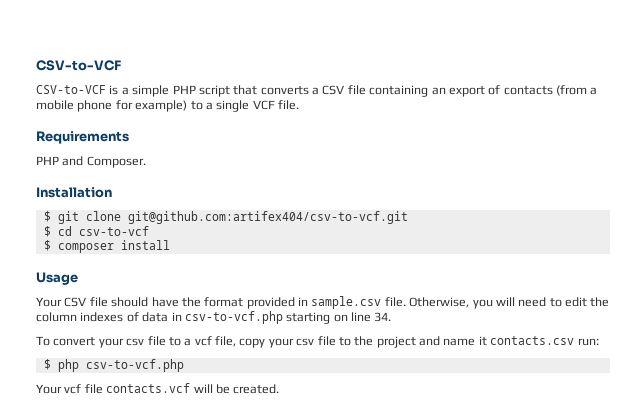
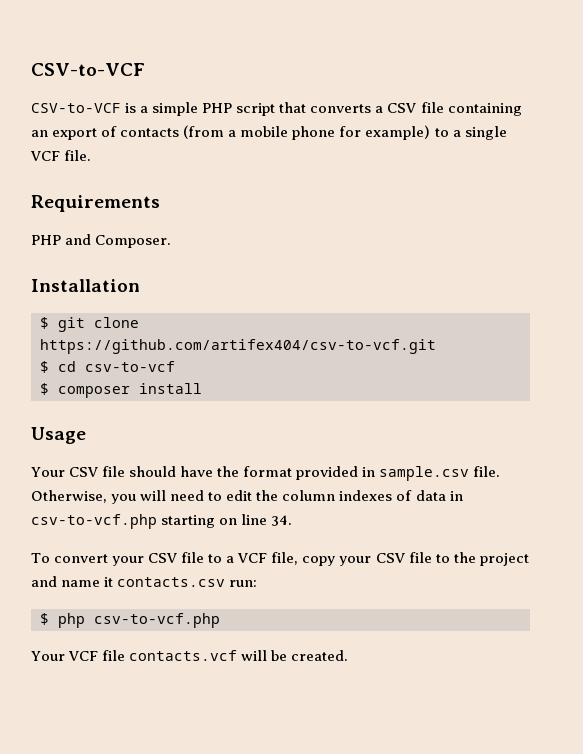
[127,211,408,224] git@github.com:artifex404/csv-to-vcf.git -> [40,339,436,354] https://github.com/artifex404/csv-to-vcf.git
[126,338,145,346] csv -> [148,553,178,563] CSV
[194,336,212,346] vcf -> [237,553,268,563] VCF
[296,338,315,346] csv -> [375,553,405,563] CSV
[64,384,82,394] vcf -> [68,651,99,661] VCF

